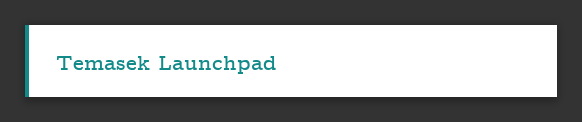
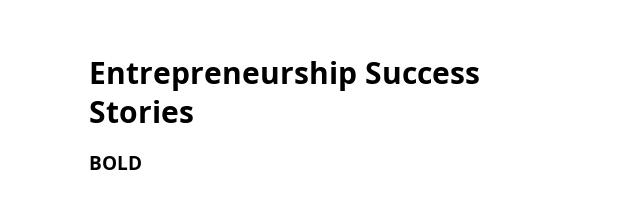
[56,56,277,74] Temasek Launchpad -> [89,61,481,91] [89,100,194,123] [89,156,142,170] Entrepreneurship Success Stories // BOLD

